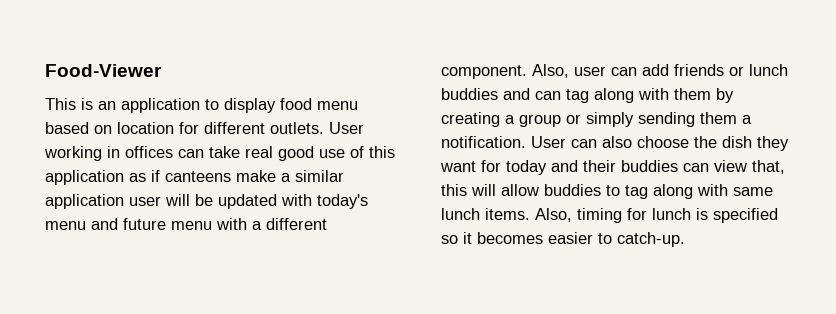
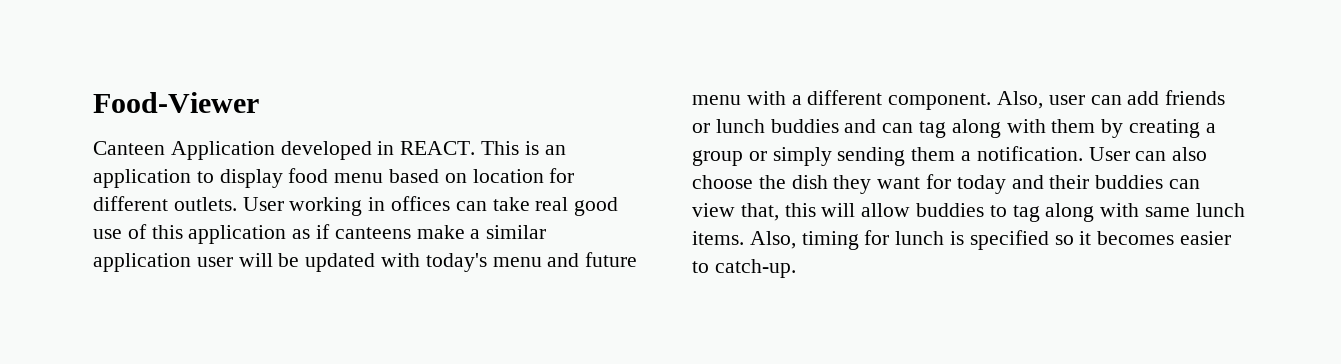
(162, 70) none -> [93,141,476,160] Canteen Application developed in REACT.

